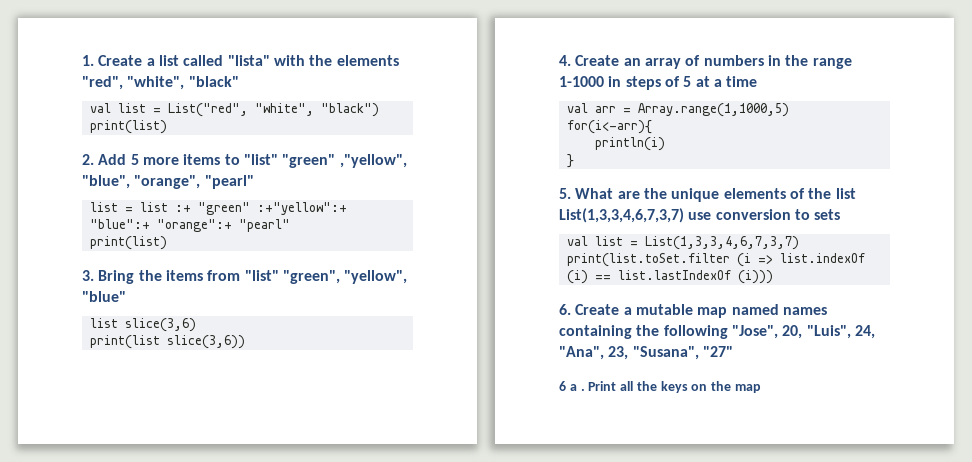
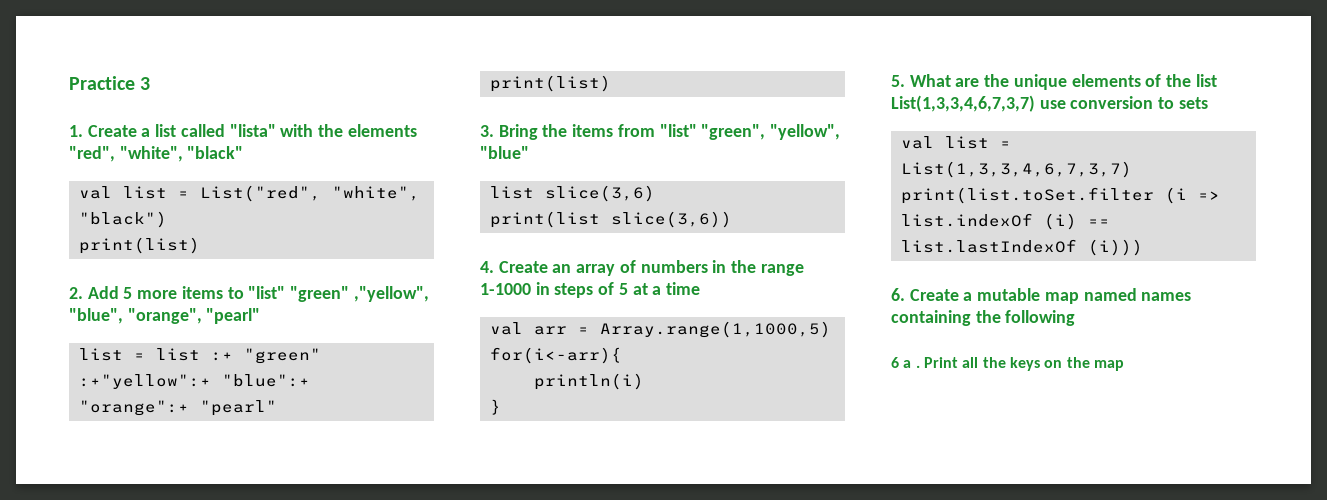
(82, 60) none -> [69,76,151,90] Practice 3 //
[731,325,875,339] [559,346,733,360] "Jose", 20, "Luis", 24, "Ana", 23, "Susana", "27" -> (1076, 318) none

